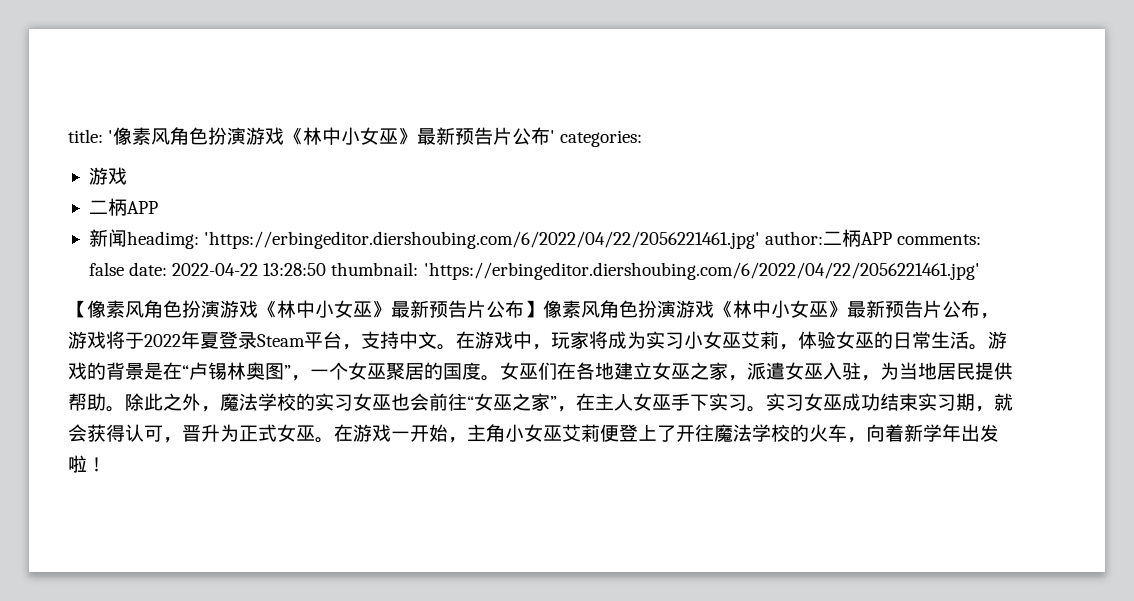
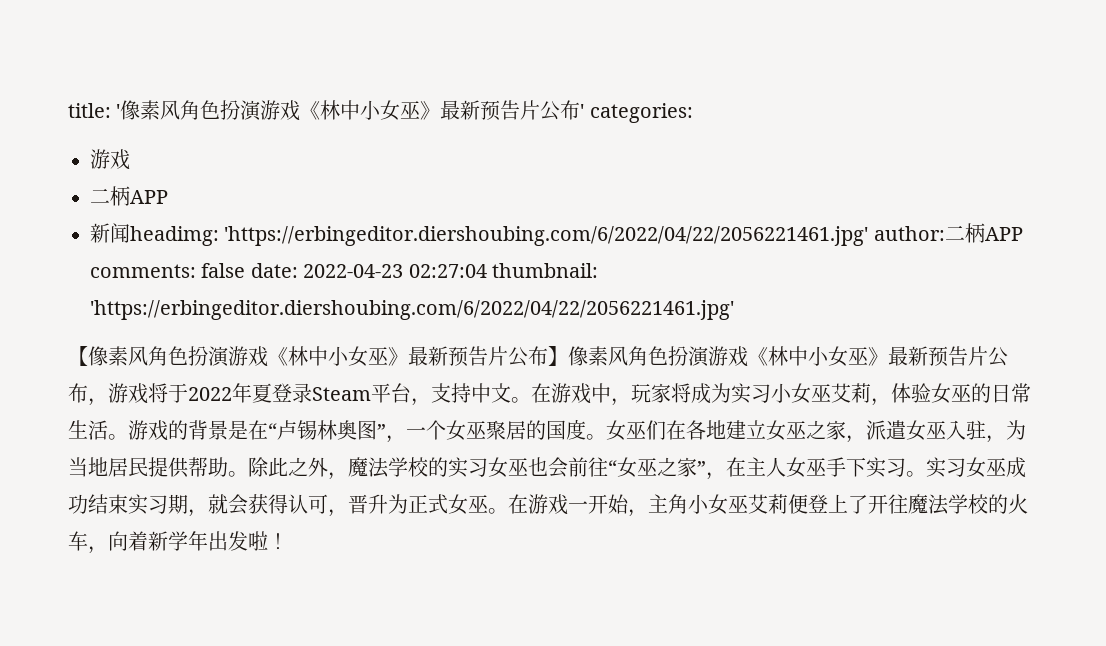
[172,263,327,276] 2022-04-22 13:28:50 -> [303,264,487,278] 2022-04-23 02:27:04

